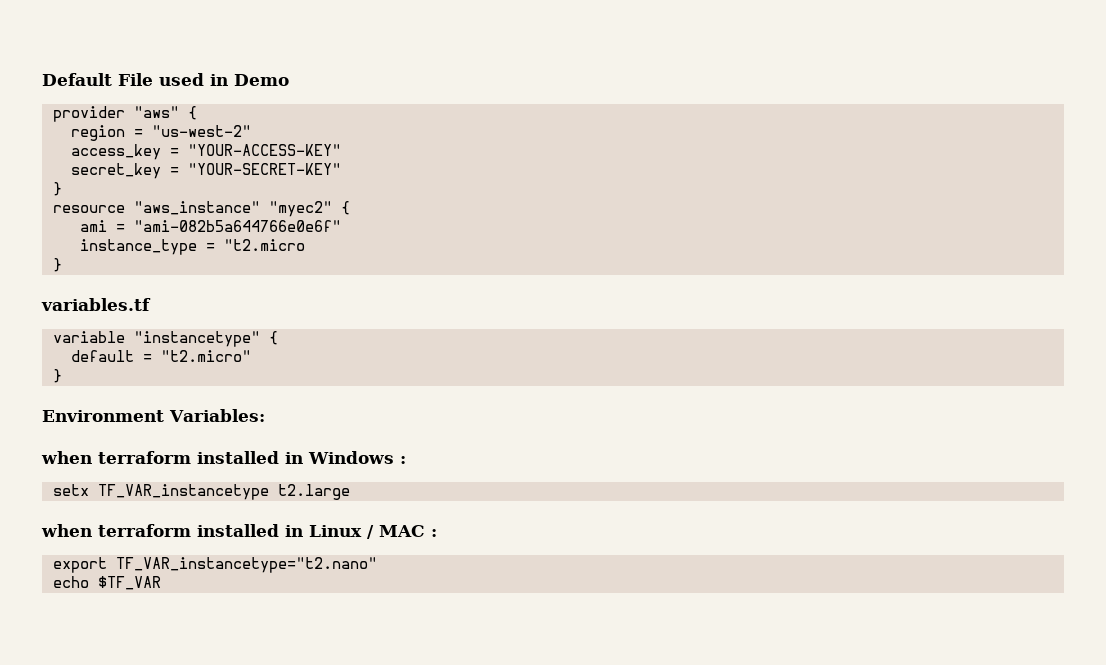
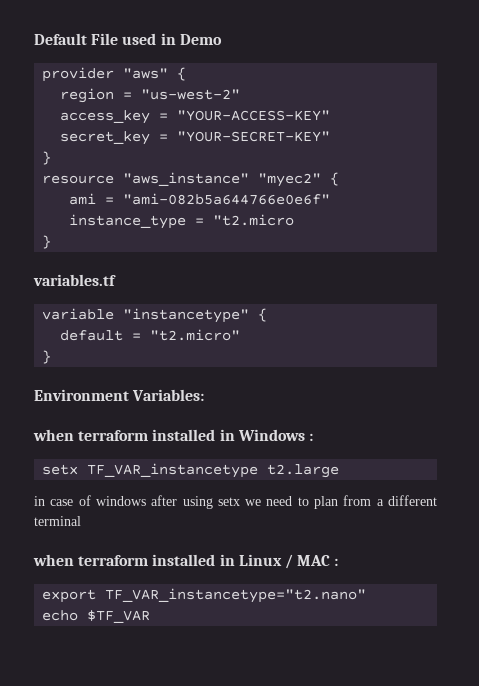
(350, 492) none -> [34,495,438,509] [34,516,81,526] // in case of windows after using setx we need to plan from a different terminal

